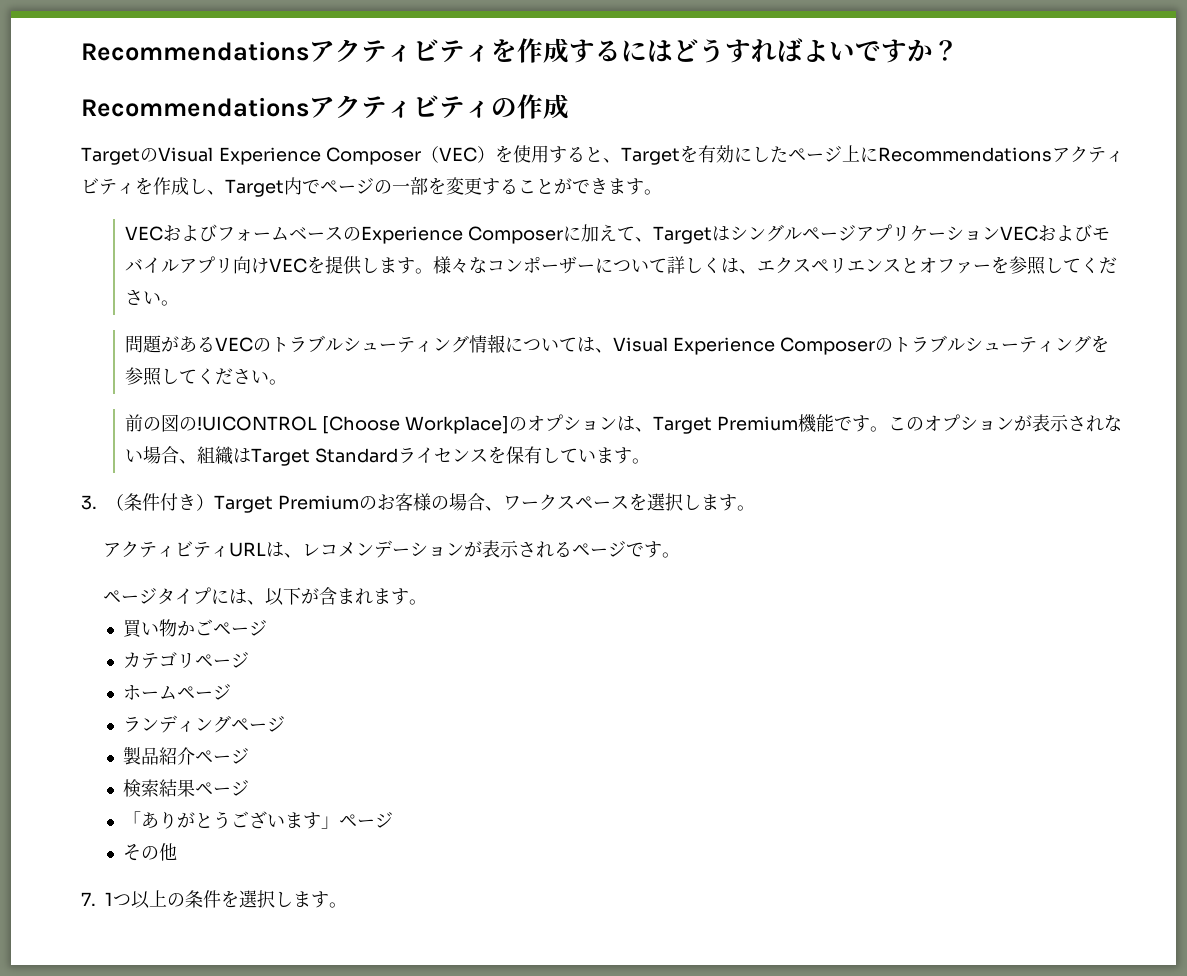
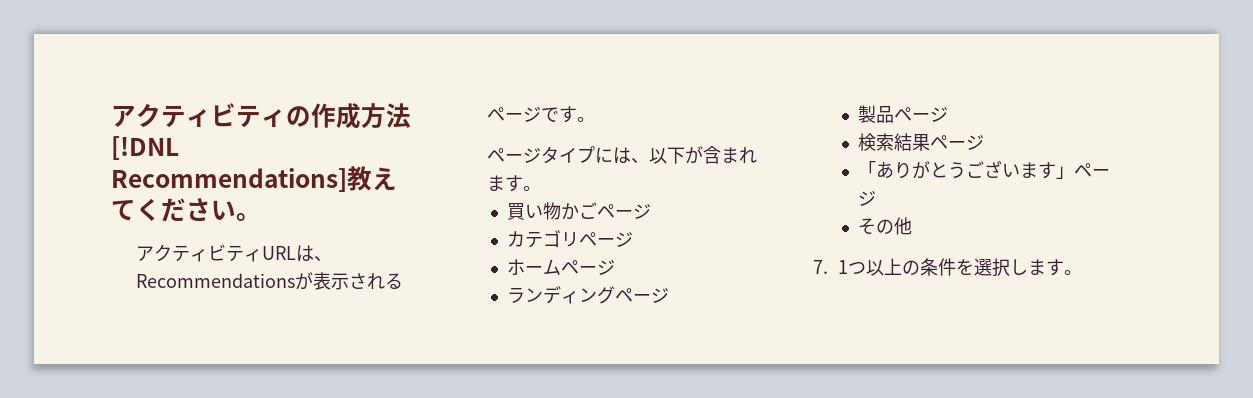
[81,38,959,63] [81,97,309,117] Recommendationsアクティビティを作成するにはどうすればよいですか？ // Recommendations -> (111, 116) none
[81,145,1124,165] [81,177,662,197] [125,224,1111,244] [125,256,1118,275] [125,290,180,306] [125,334,1110,355] [125,367,288,386] [125,414,1122,434] [125,446,651,466] [81,493,737,513] // TargetのVisual Experience Composer（VEC）を使用すると、Targetを有効にしたページ上にRecommendationsアクティビティを作成し、Target内でページの一部を変更することができます。 // VECおよびフォームベースのExperience Composerに加えて、TargetはシングルページアプリケーションVECおよびモバイルアプリ向けVECを提供します。様々なコンポーザーについて詳しくは、エクスペリエンスとオファーを参照してください。 // 問題があるVECのトラブルシューティング情報については、Visual Experience Composerのトラブルシューティングを参照してください。 // 前の図の!UICONTROL [Choose Workplace]のオプションは、Target Premium機能です。このオプションが表示されない場合、組織はTarget Standardライセンスを保有しています。 // 3.（条件付き）Target Premiumのお客様の場合、ワークスペースを選択します -> [361,103,411,128] [111,136,179,160] [111,166,397,192] [111,198,236,222] 方法[!DNL Recommendations]教えてください
[302,540,465,558] レコメンデーション -> [136,273,296,288] Recommendations
[158,747,195,765] 紹介 -> (895, 114) none

